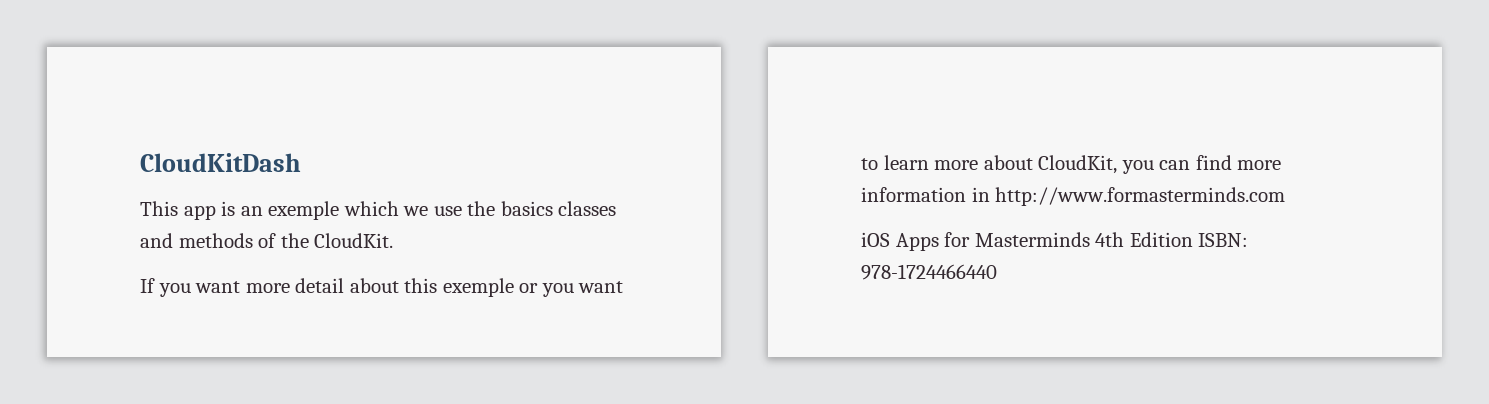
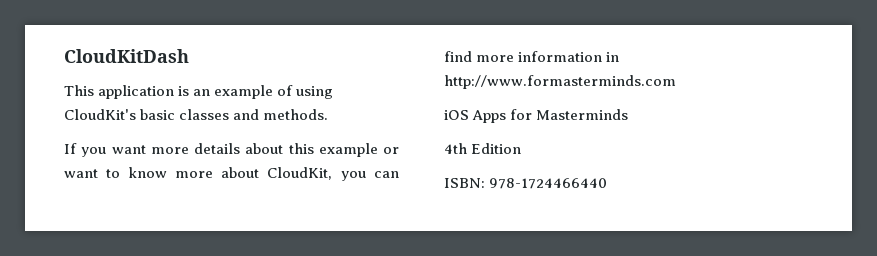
[183,205,216,220] app -> [98,85,175,99] application
[268,201,617,220] [140,233,394,248] exemple which we use the basics classes and methods of the CloudKit. -> [214,85,334,99] [64,109,329,120] example of using CloudKit's basic classes and methods.
[295,278,345,293] detail -> [194,143,240,154] details
[442,278,574,297] exemple or you -> [318,143,399,157] example or
[883,155,929,170] learn -> [128,167,167,178] know
(1090, 239) none -> (629, 114) //
(1193, 239) none -> (522, 148) //

